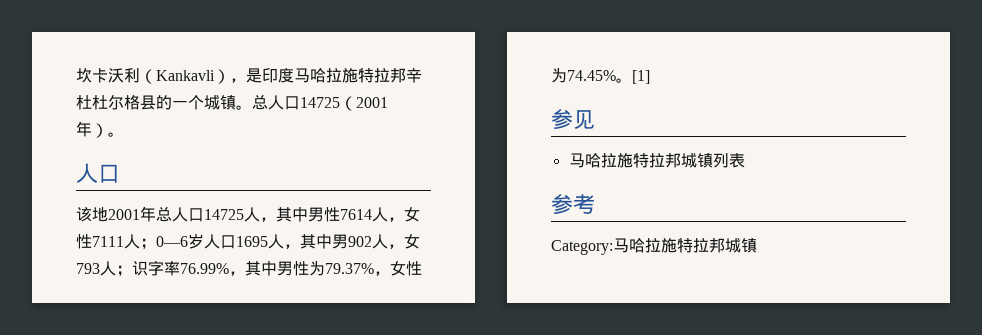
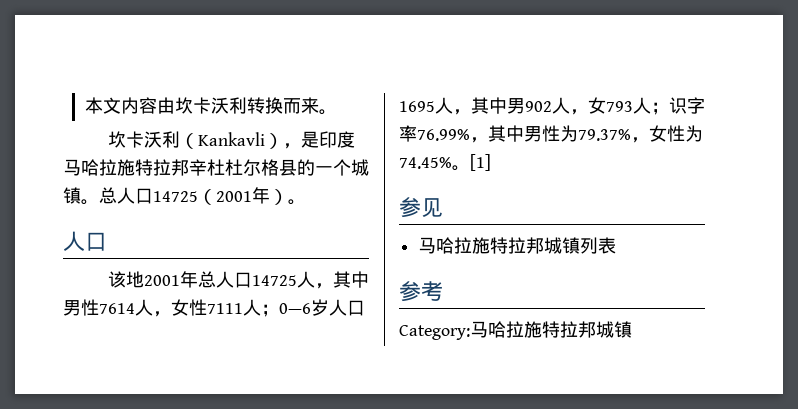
(76, 75) none -> [84,97,337,115] 本文内容由坎卡沃利转换而来。 //

